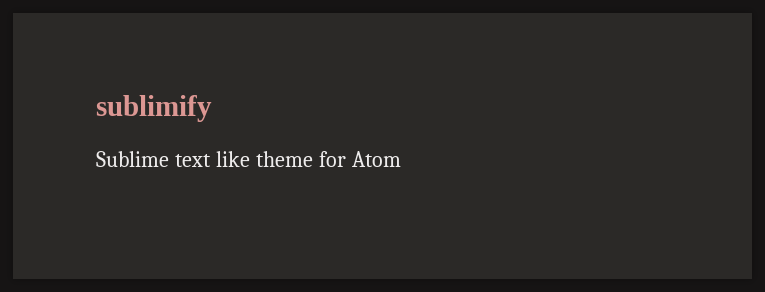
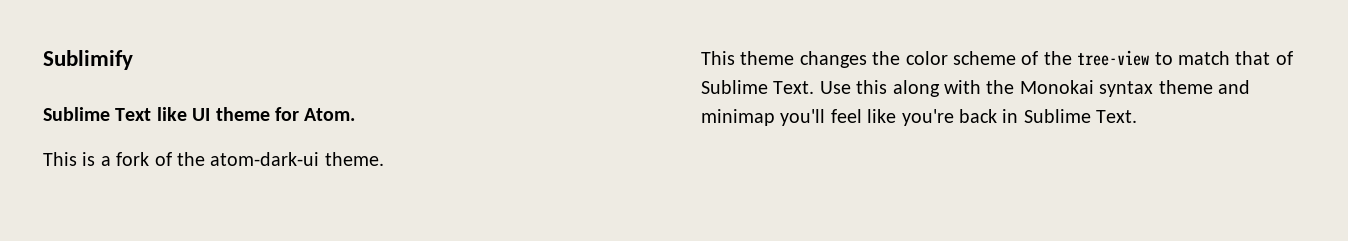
[96,95,212,122] [96,151,401,167] sublimify // Sublime text like theme for Atom -> [43,50,133,70] [43,107,356,121] [43,152,384,166] [701,50,1293,68] [701,80,1250,97] [701,109,1138,126] Sublimify // Sublime Text like UI theme for Atom. // This is a fork of the atom-dark-ui theme. // This theme changes the color scheme of the tree-view to match that of Sublime Text. Use this along with the Monokai syntax theme and minimap you'll feel like you're back in Sublime Text.

